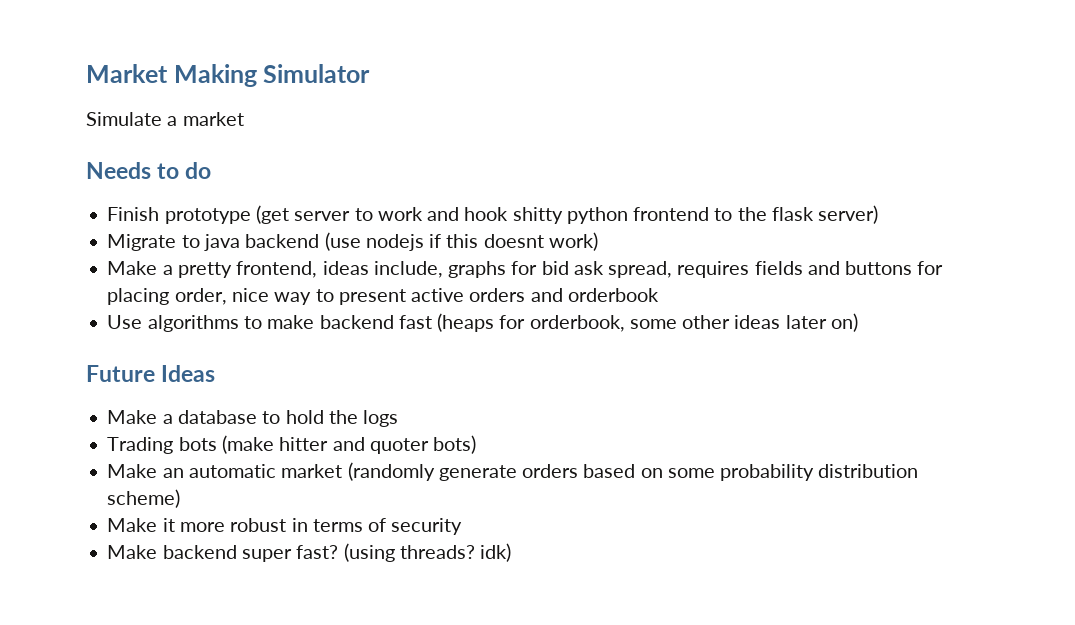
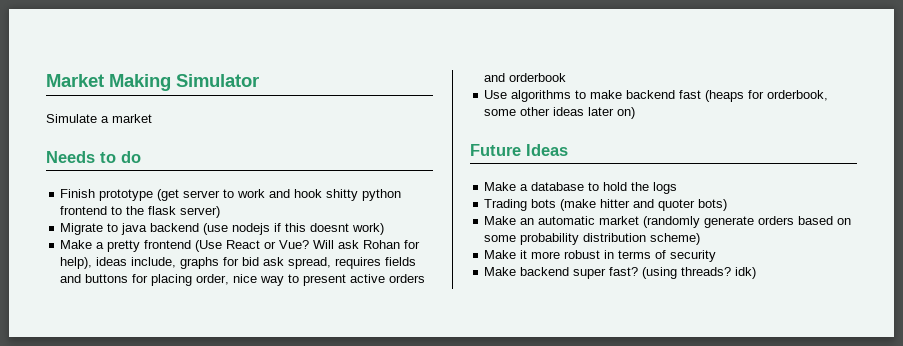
[236,261,318,278] frontend, -> [144,240,421,252] [60,257,93,269] frontend (Use React or Vue? Will ask Rohan for help),

